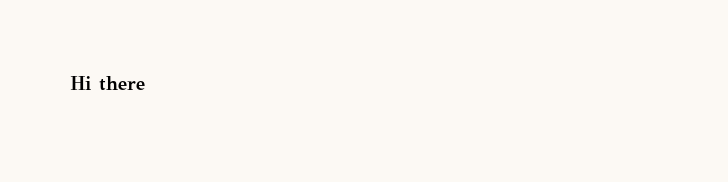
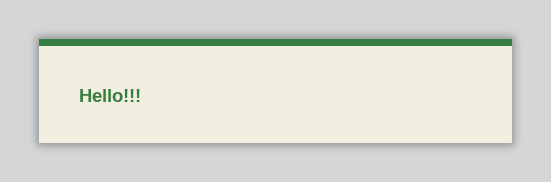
[70,76,145,91] Hi there -> [79,89,141,102] Hello!!!

